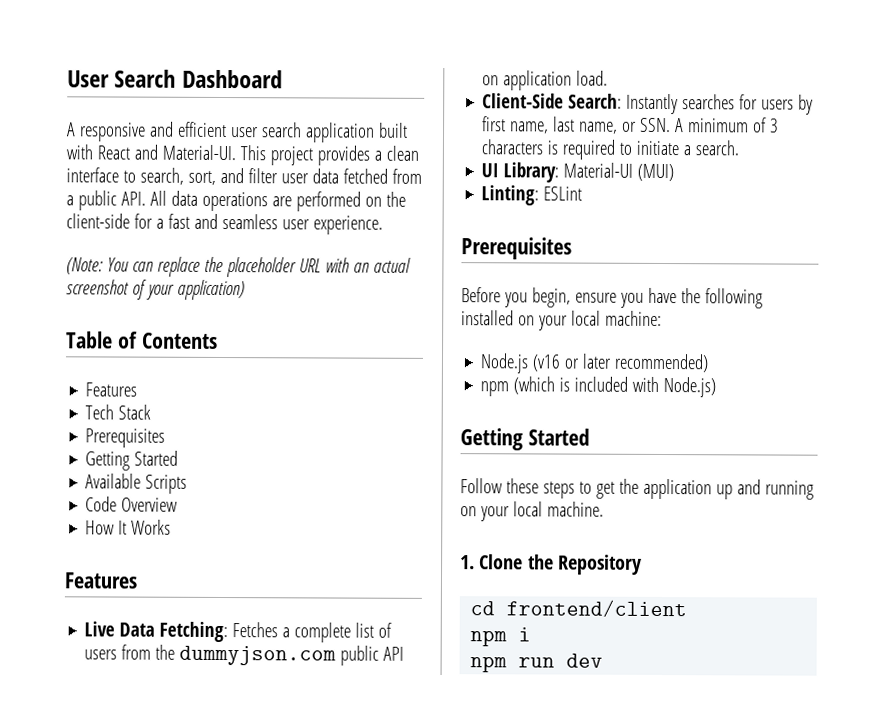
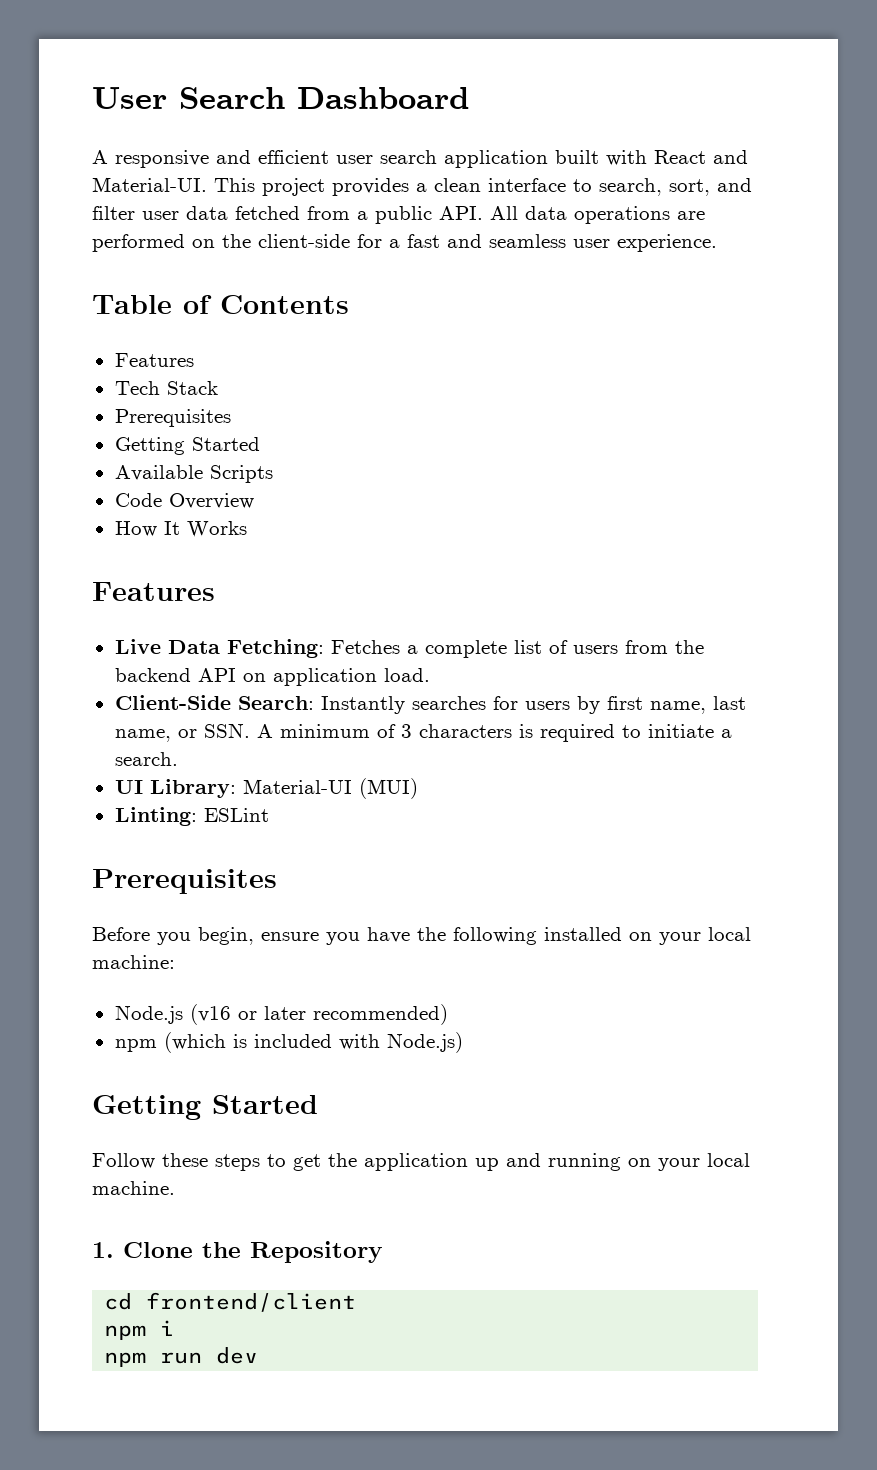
[66,256,411,278] [66,279,245,301] // (Note: You can replace the placeholder URL with an actual screenshot of your application) -> (717, 243) none
[179,645,380,666] dummyjson.com public -> [114,668,191,682] backend

